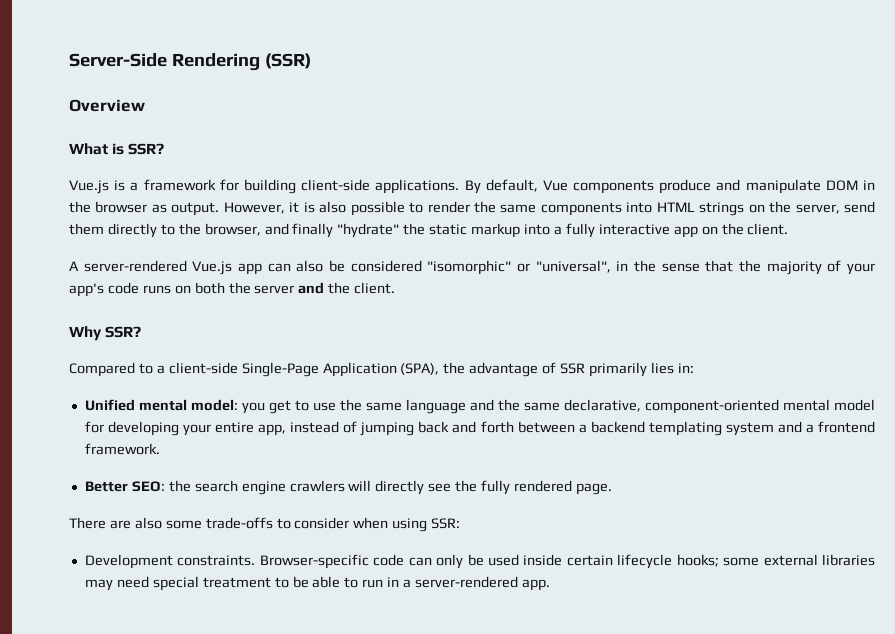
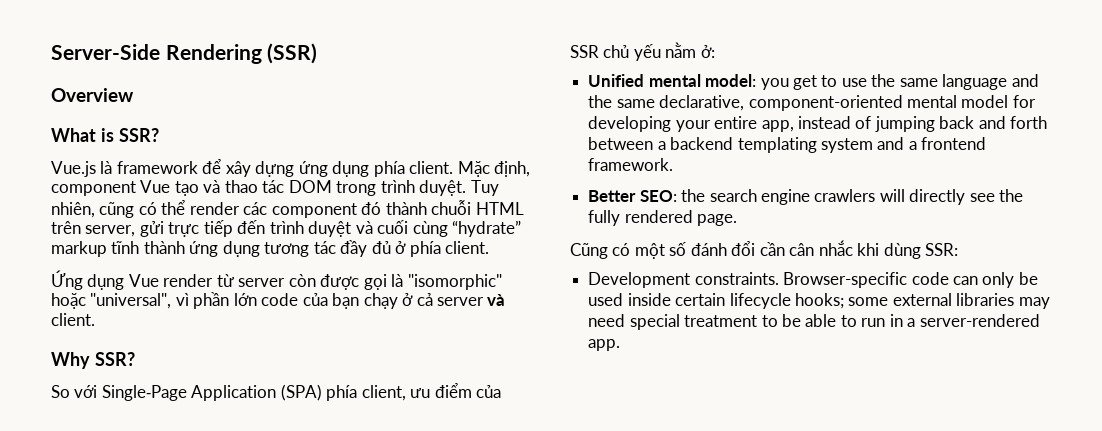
[114,179,875,194] [69,201,876,216] [69,223,789,238] [69,260,875,275] [69,282,396,297] [69,326,142,341] [69,362,694,377] is a framework for building client-side applications. By default, Vue components produce and manipulate DOM in the browser as output. However, it is also possible to render the same components into HTML strings on the server, send them directly to the browser, and finally "hydrate" the static markup into a fully interactive app on the client. // A server-rendered Vue.js app can also be considered "isomorphic" or "universal", in the sense that the majority of your app's code runs on both the server and the client. // Why SSR? // Compared to a client-side Single-Page Application (SPA), the advantage of SSR primarily lies in: -> [100,159,531,177] [51,180,499,196] [51,200,524,218] [51,220,522,237] [51,240,490,257] [51,270,502,290] [51,292,506,309] [51,313,95,326] [51,352,135,369] [51,383,502,401] [570,42,715,61] là framework để xây dựng ứng dụng phía client. Mặc định, component Vue tạo và thao tác DOM trong trình duyệt. Tuy nhiên, cũng có thể render các component đó thành chuỗi HTML trên server, gửi trực tiếp đến trình duyệt và cuối cùng “hydrate” markup tĩnh thành ứng dụng tương tác đầy đủ ở phía client. // Ứng dụng Vue render từ server còn được gọi là "isomorphic" hoặc "universal", vì phần lớn code của bạn chạy ở cả server và client. // Why SSR? // So với Single‑Page Application (SPA) phía client, ưu điểm của SSR chủ yếu nằm ở:
[69,517,428,532] There are also some trade-offs to consider when using -> [570,240,921,259] Cũng có một số đánh đổi cần cân nhắc khi dùng

